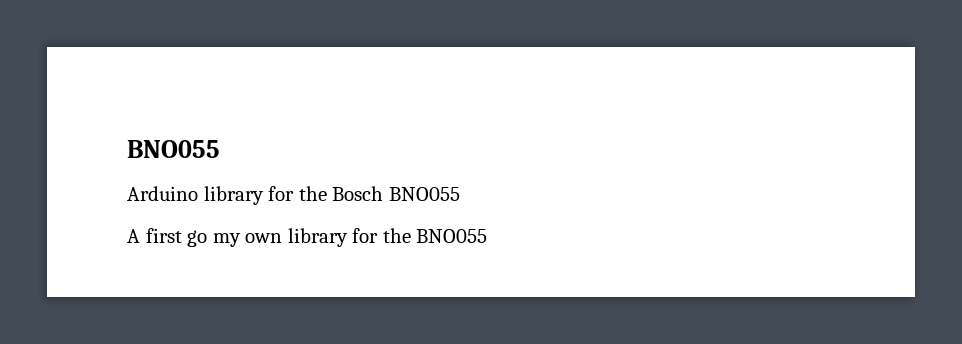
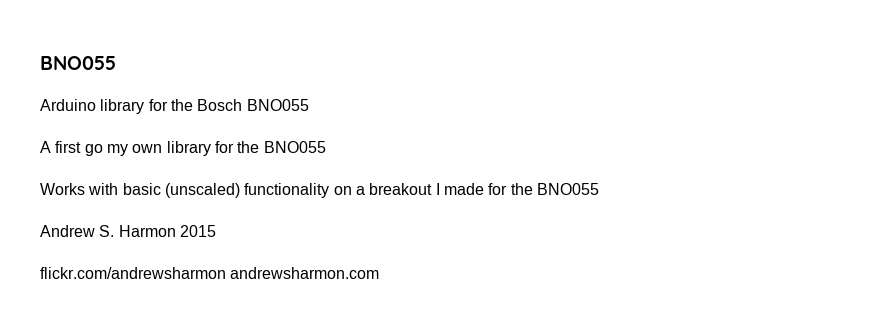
(488, 236) none -> [40,183,599,198] [40,225,216,237] [40,267,380,279] // Works with basic (unscaled) functionality on a breakout I made for the BNO055 // Andrew S. Harmon 2015 // flickr.com/andrewsharmon andrewsharmon.com

